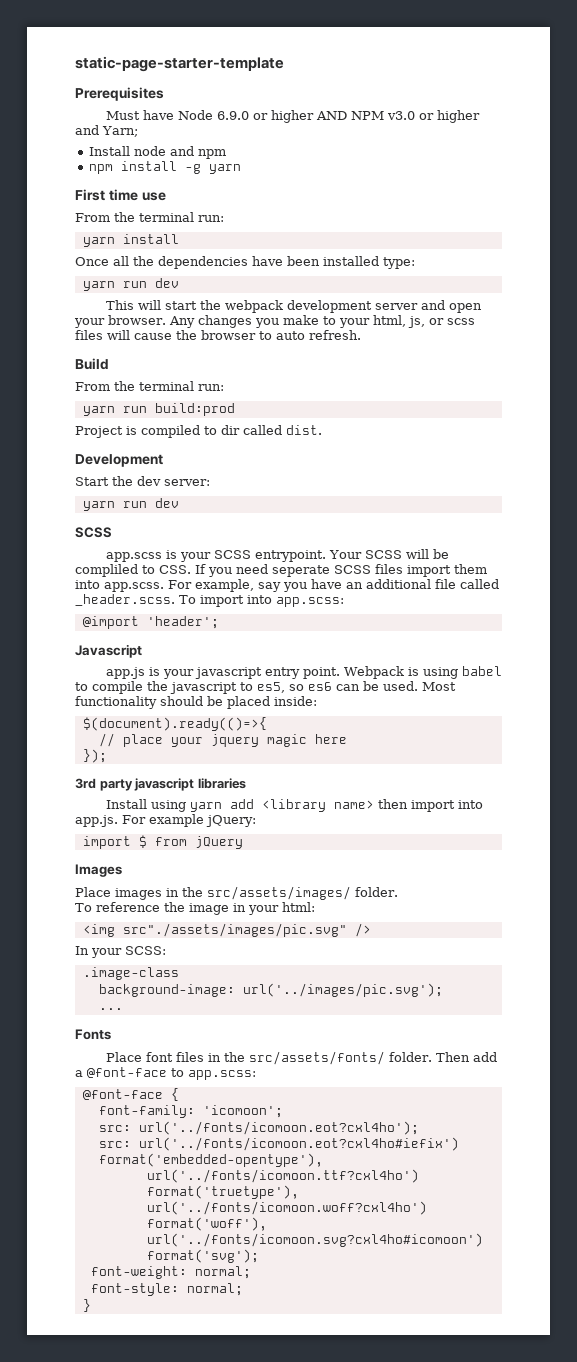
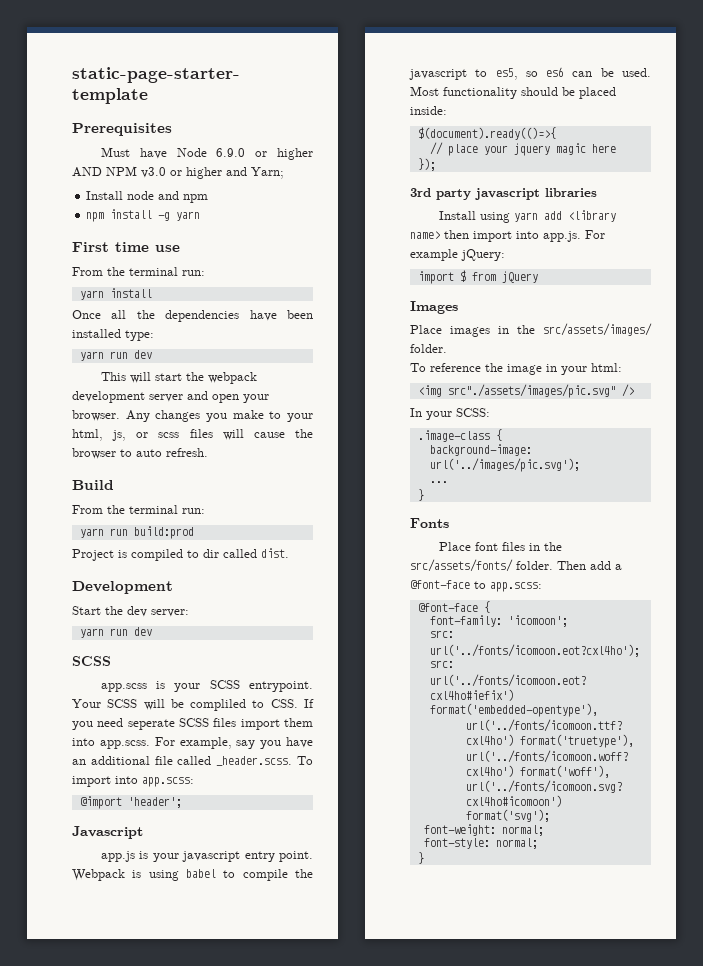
(179, 973) none -> [495,429,502,441] {
(123, 1009) none -> [417,489,424,501] // }

